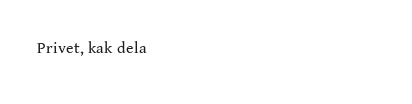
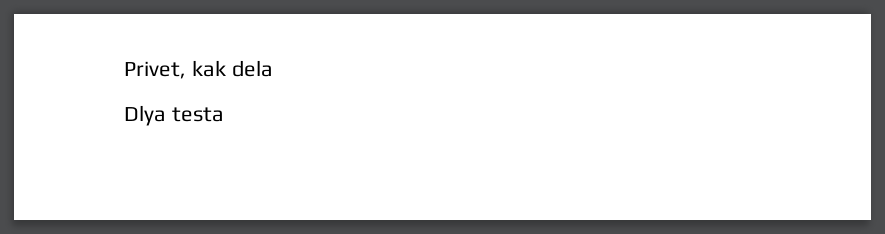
(147, 47) none -> [124,105,224,126] // Dlya testa

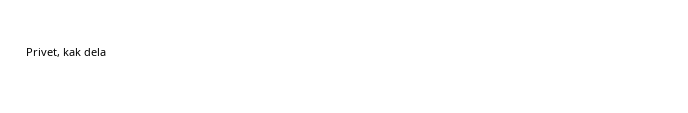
[124,105,224,126] // Dlya testa -> (106, 52) none

